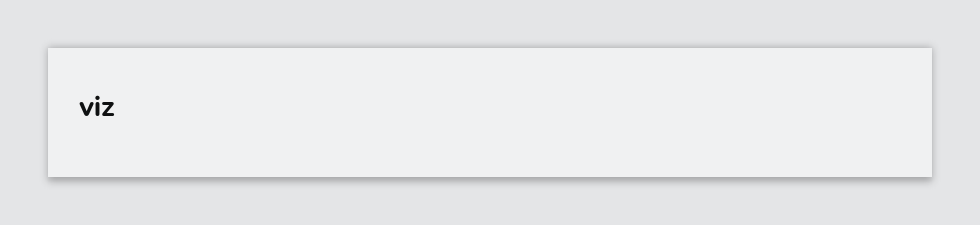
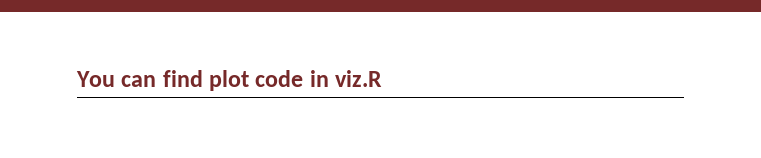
[79,95,115,116] viz -> [76,70,383,91] You can find plot code in viz.R

